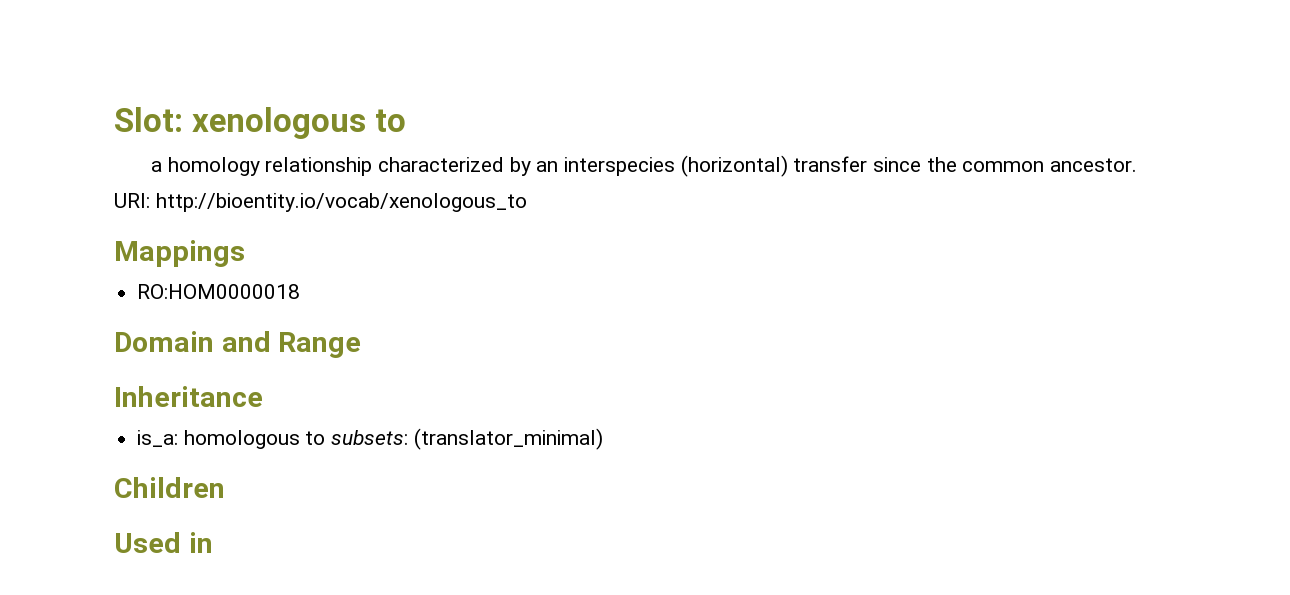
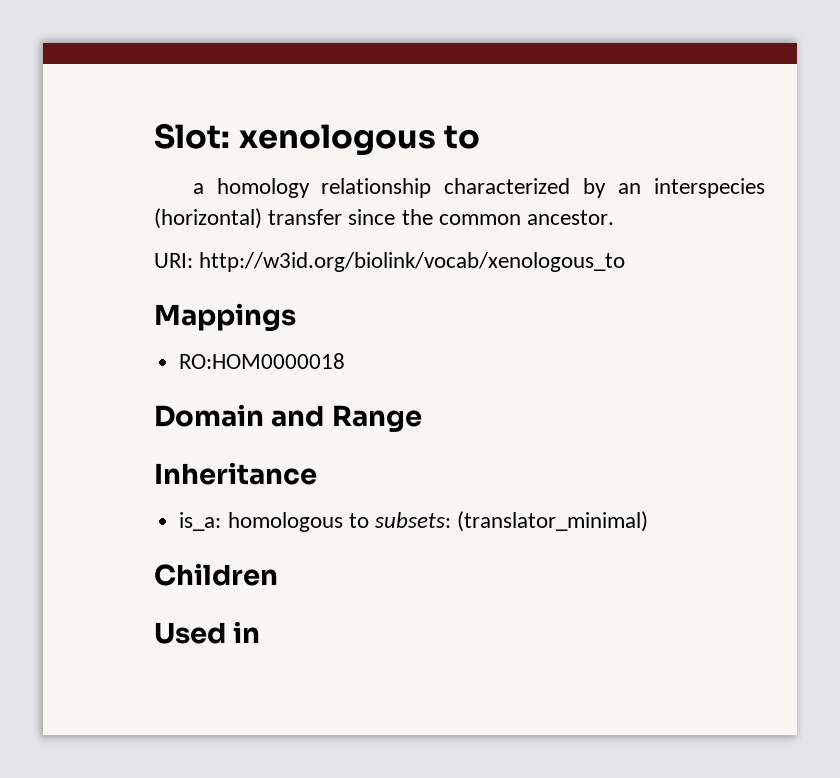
[155,193,527,212] http://bioentity.io/vocab/xenologous_to -> [199,252,626,272] http://w3id.org/biolink/vocab/xenologous_to

